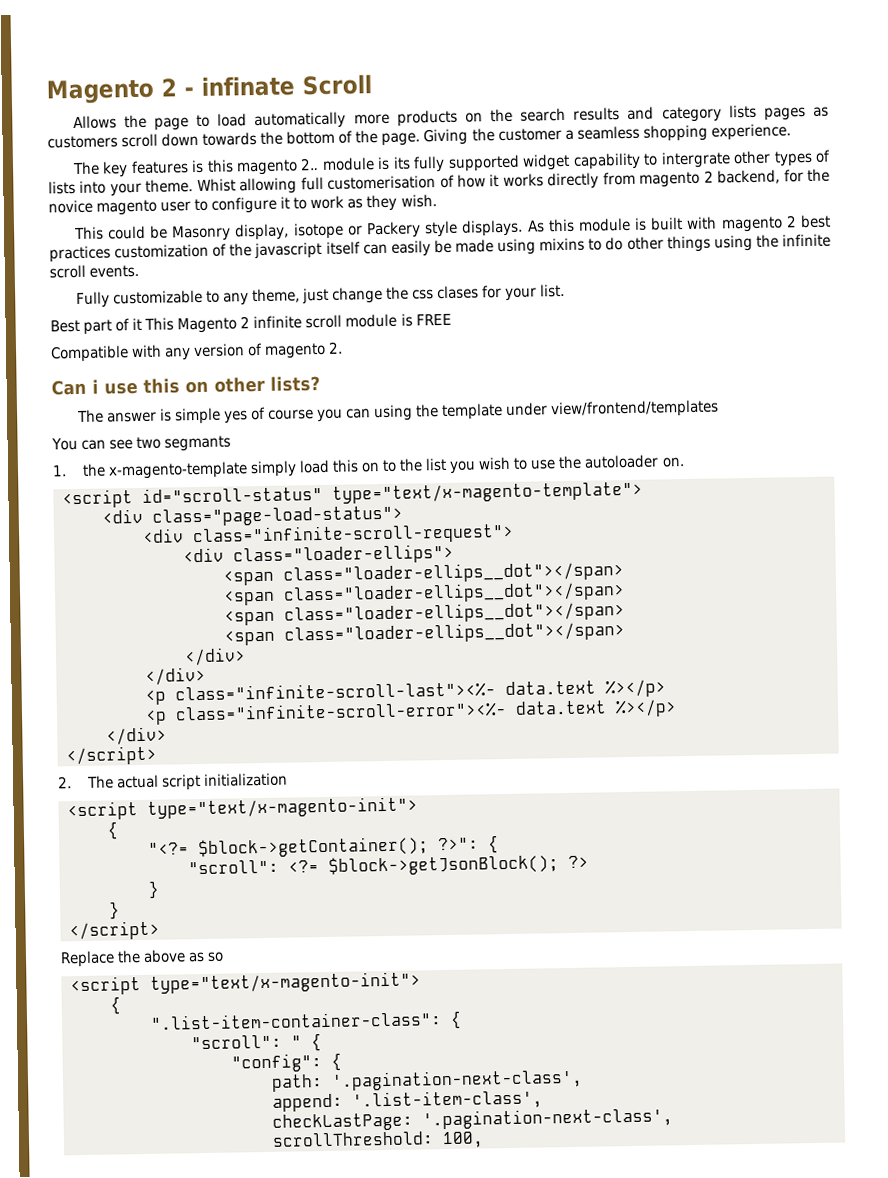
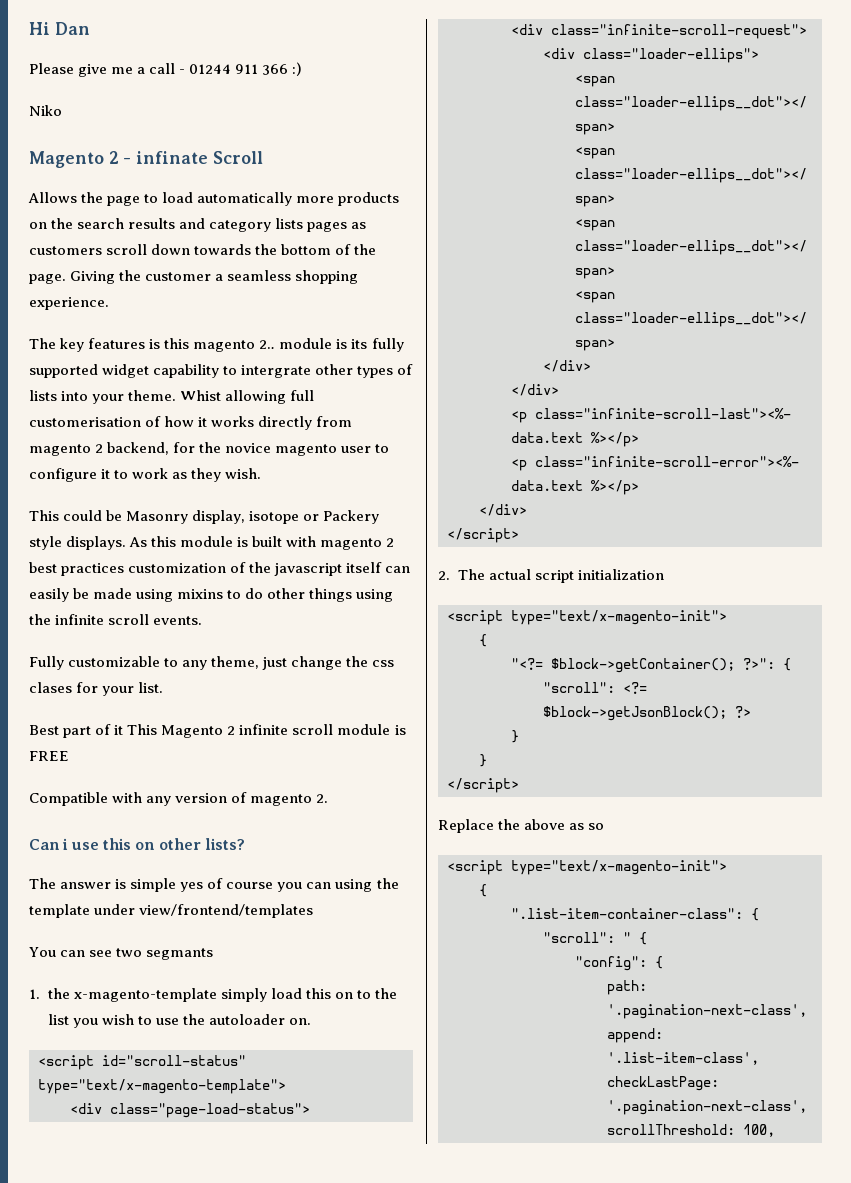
(46, 91) none -> [29,22,90,35] [29,62,303,77] [29,105,62,116] Hi Dan // Please give me a call - 01244 911 366 :) // Niko //

